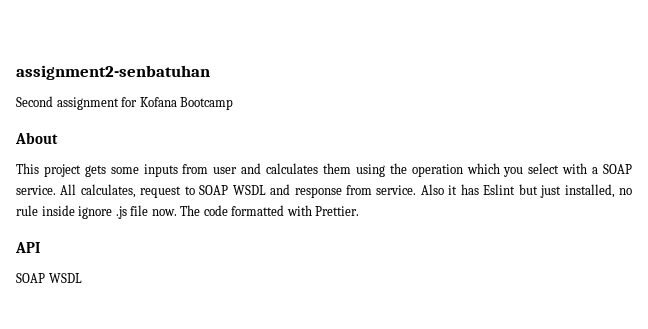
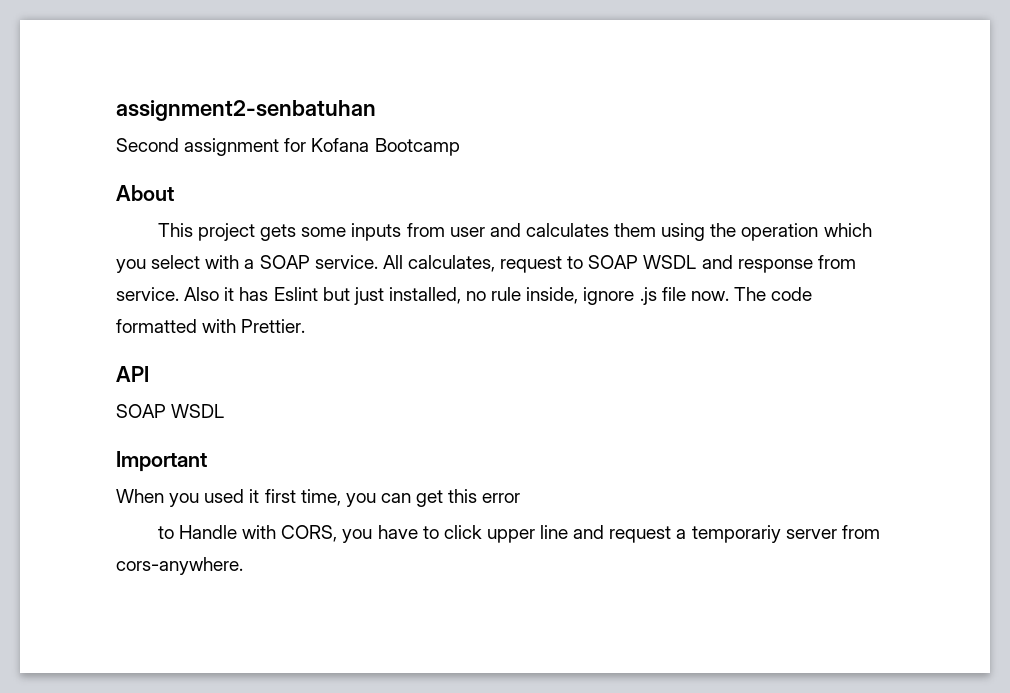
[41,205,75,216] inside -> [526,287,579,304] inside,
(82, 278) none -> [116,451,207,472] [116,489,521,507] [157,525,880,543] [116,557,243,575] // Important // When you used it first time, you can get this error // to Handle with CORS, you have to click upper line and request a temporariy server from cors-anywhere.

